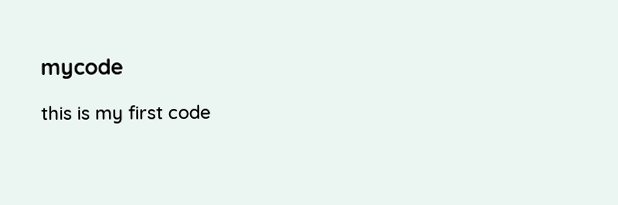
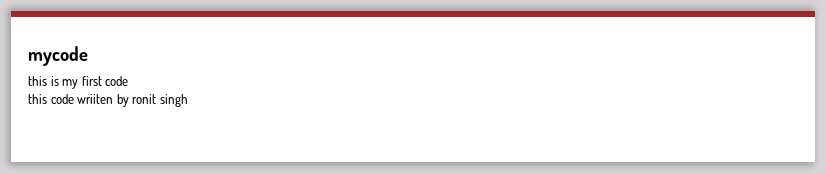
(212, 112) none -> [28,94,188,107] // this code wriiten by ronit singh

